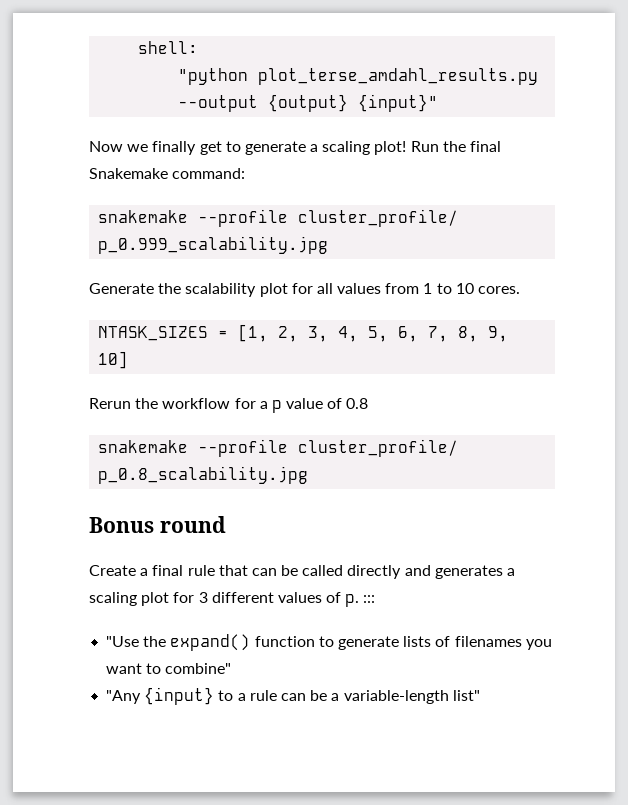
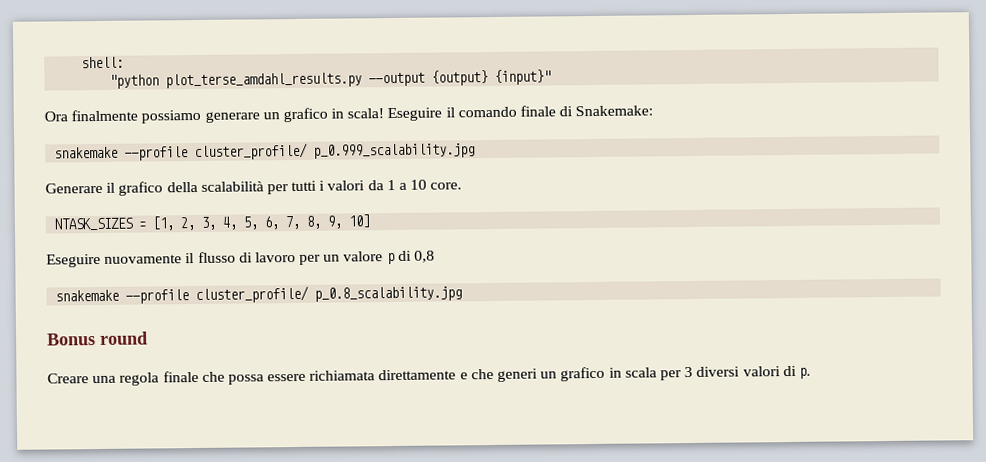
[89,141,502,155] [89,168,246,179] [98,209,459,227] [98,236,329,254] [89,283,521,297] Now we finally get to generate a scaling plot! Run the final Snakemake command: // snakemake --profile cluster_profile/ p_0.999_scalability.jpg // Generate the scalability plot for all values from 1 to 10 cores. -> [44,105,654,124] [54,142,476,161] [45,179,463,196] Ora finalmente possiamo generare un grafico in scala! Eseguire il comando finale di Snakemake: // snakemake --profile cluster_profile/ p_0.999_scalability.jpg // Generare il grafico della scalabilità per tutti i valori da 1 a 10 core.
[89,398,369,413] Rerun the workflow for a p value of 0.8 -> [46,250,436,268] Eseguire nuovamente il flusso di lavoro per un valore p di 0,8
[89,565,516,579] [89,592,376,607] [106,634,552,651] [106,663,232,674] [106,687,480,705] Create a final rule that can be called directly and generates a scaling plot for 3 different values of p. ::: // "Use the expand() function to generate lists of filenames you want to combine" // "Any {input} to a rule can be a variable-length list" -> [47,365,811,386] Creare una regola finale che possa essere richiamata direttamente e che generi un grafico in scala per 3 diversi valori di p.

